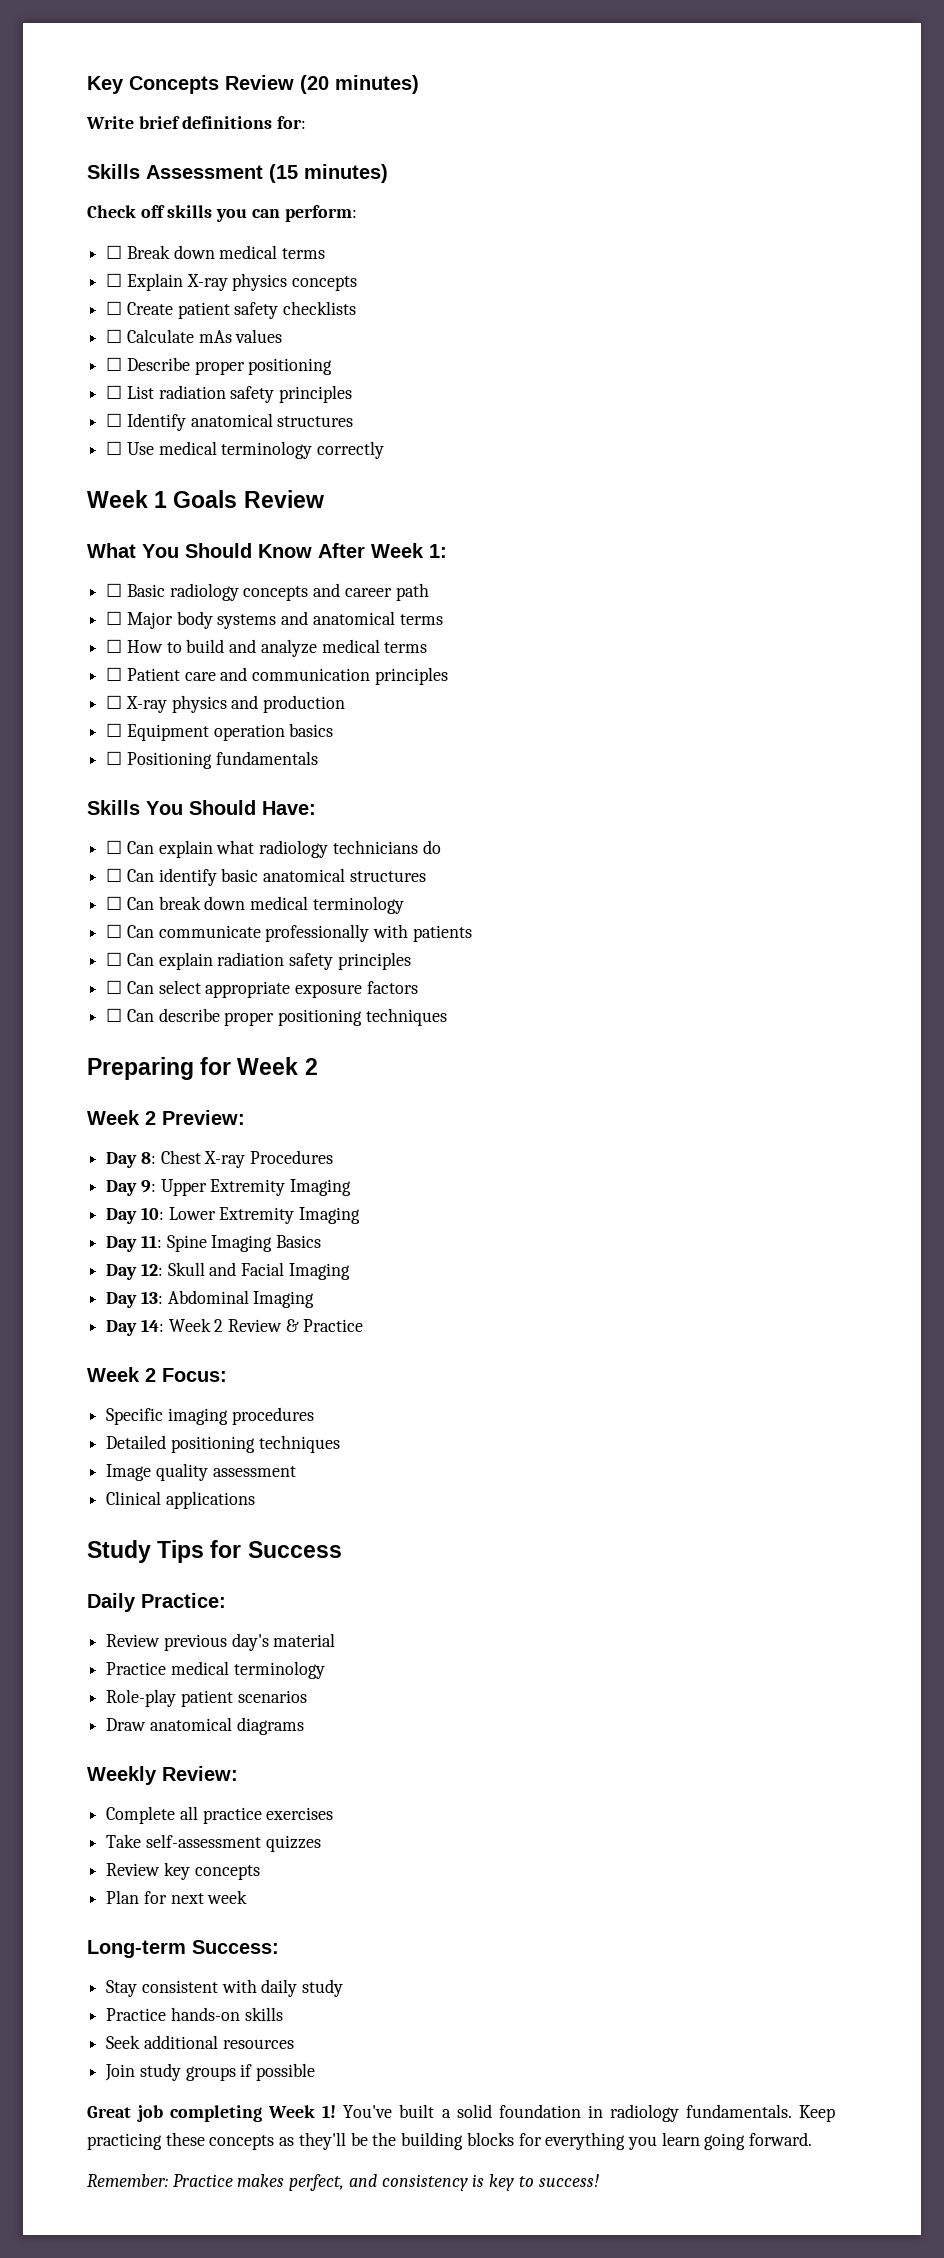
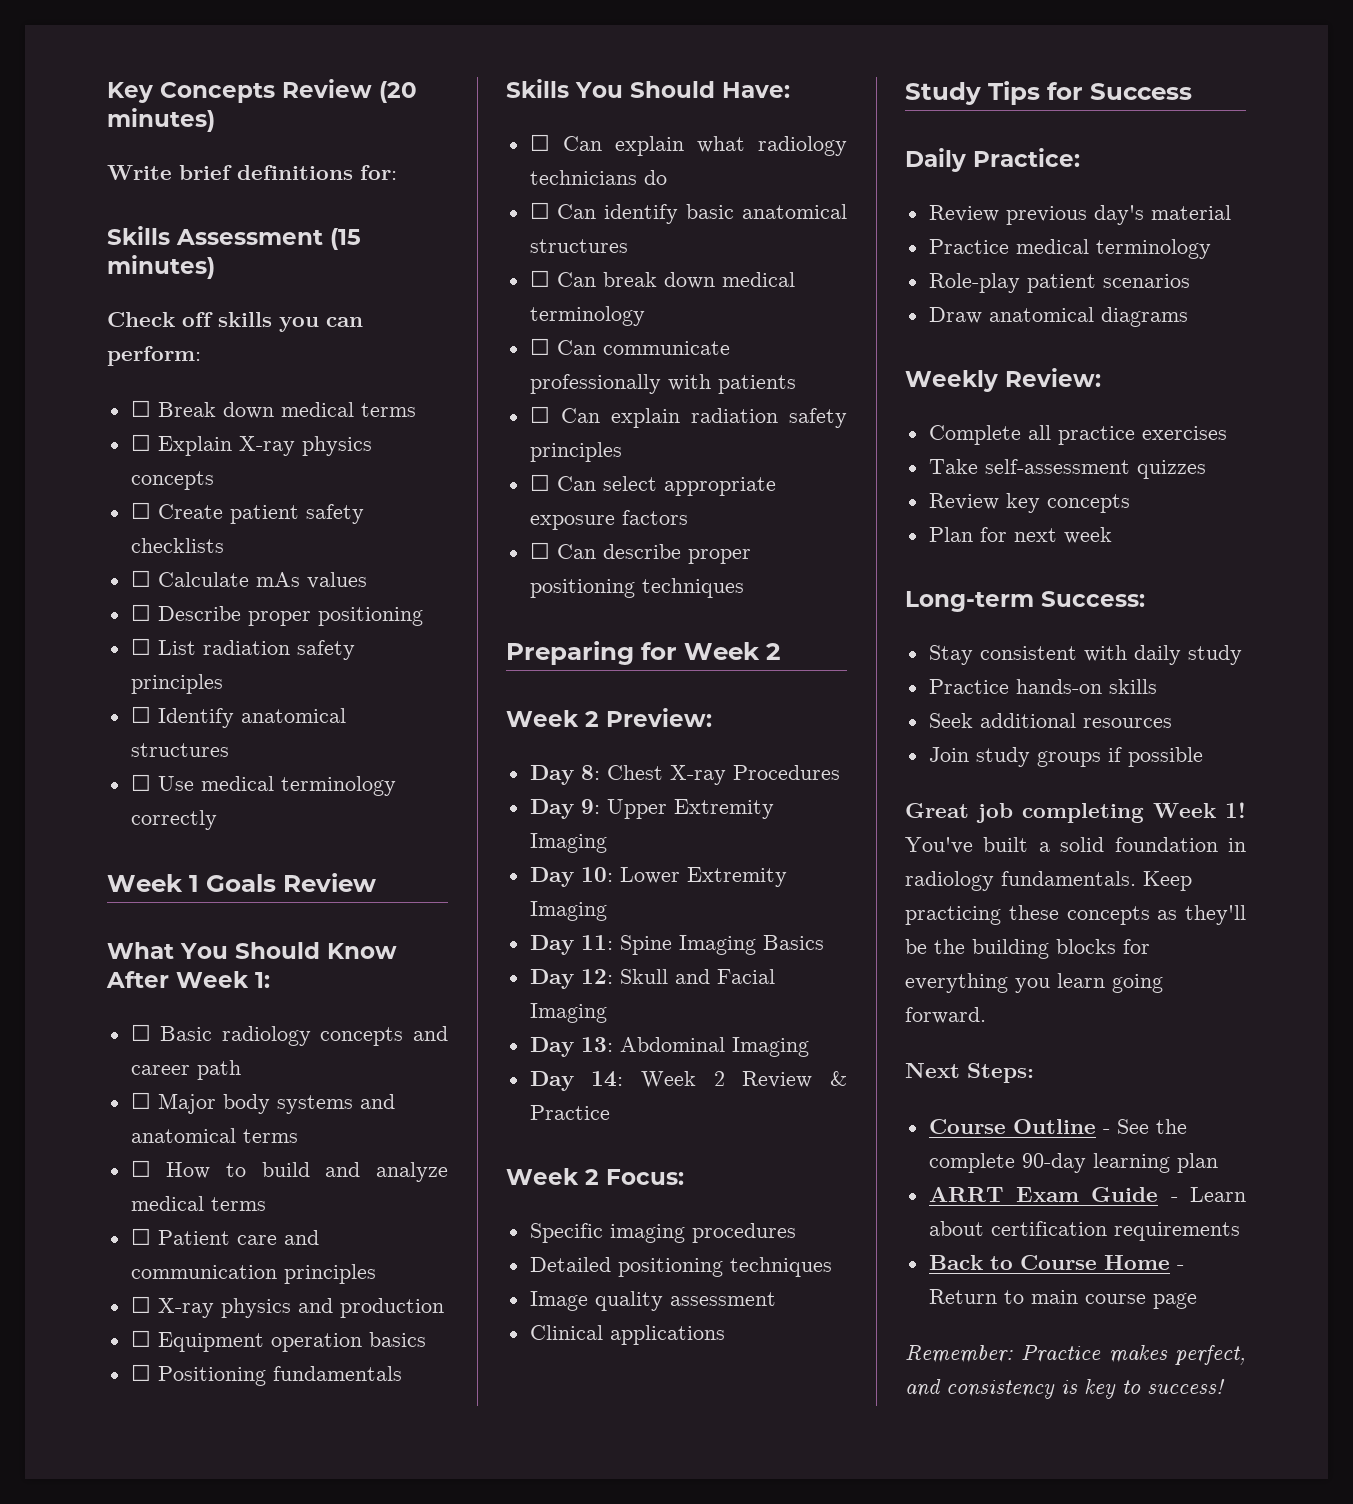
(813, 2139) none -> [905,1063,1034,1083] [928,1119,1187,1134] [928,1153,1218,1173] [928,1187,1246,1202] [928,1221,1240,1241] [928,1255,1184,1270] [928,1289,1197,1309] // Next Steps: // Course Outline - See the complete 90-day learning plan // ARRT Exam Guide - Learn about certification requirements // Back to Course Home - Return to main course page

